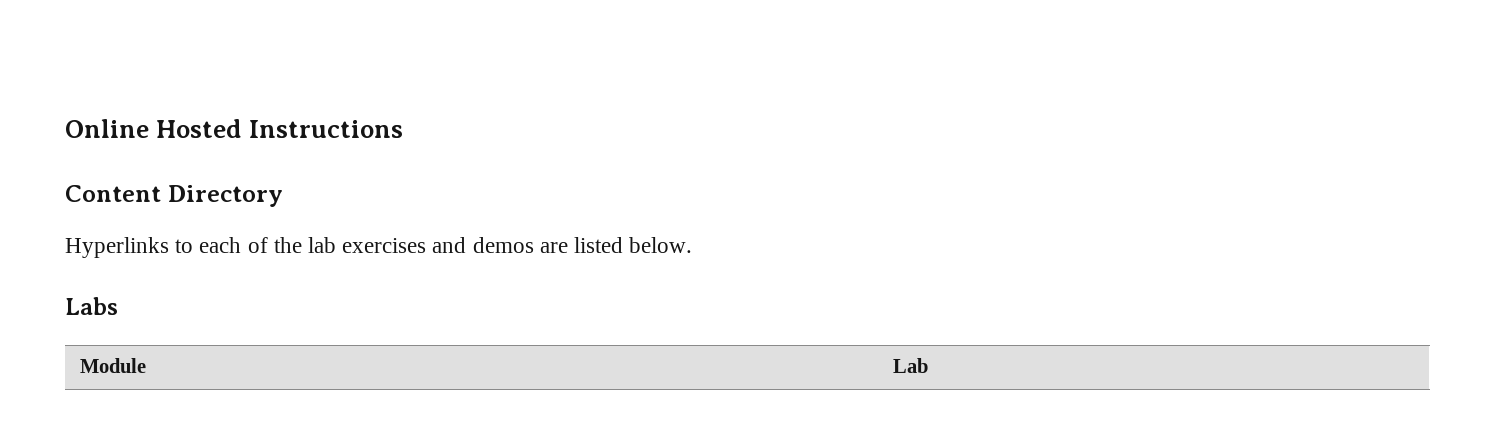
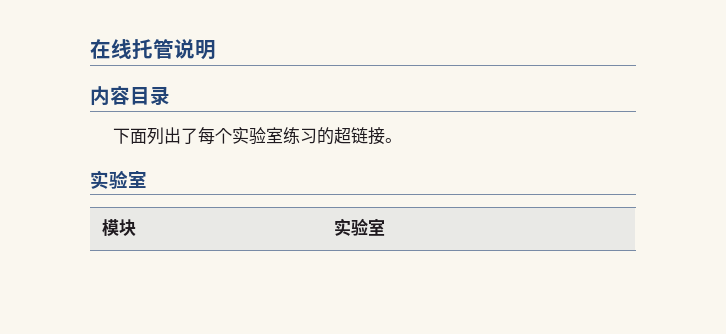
[65,119,404,138] [65,185,283,207] [65,237,693,258] [65,297,118,315] [79,358,146,373] [892,358,928,373] Online Hosted Instructions // Content Directory // Hyperlinks to each of the lab exercises and demos are listed below. // Labs // Module | Lab -> [90,39,216,60] [90,86,170,106] [112,127,402,145] [90,170,147,189] [102,219,137,236] [334,218,386,236] 在线托管说明 // 内容目录 // 下面列出了每个实验室练习的超链接。 // 实验室 // 模块 | 实验室

